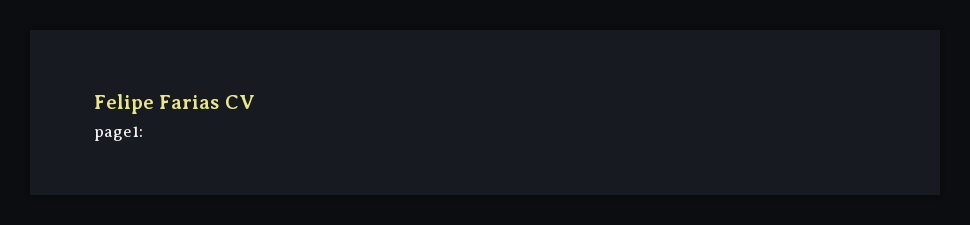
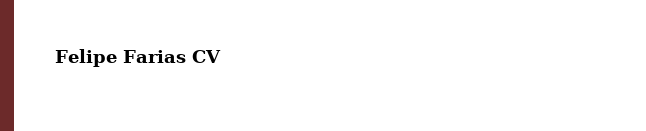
[94,126,143,141] // page1: -> (221, 56) none

